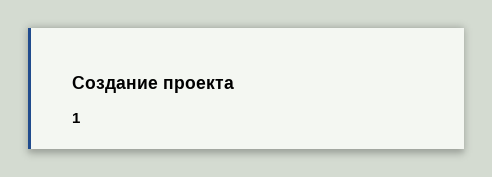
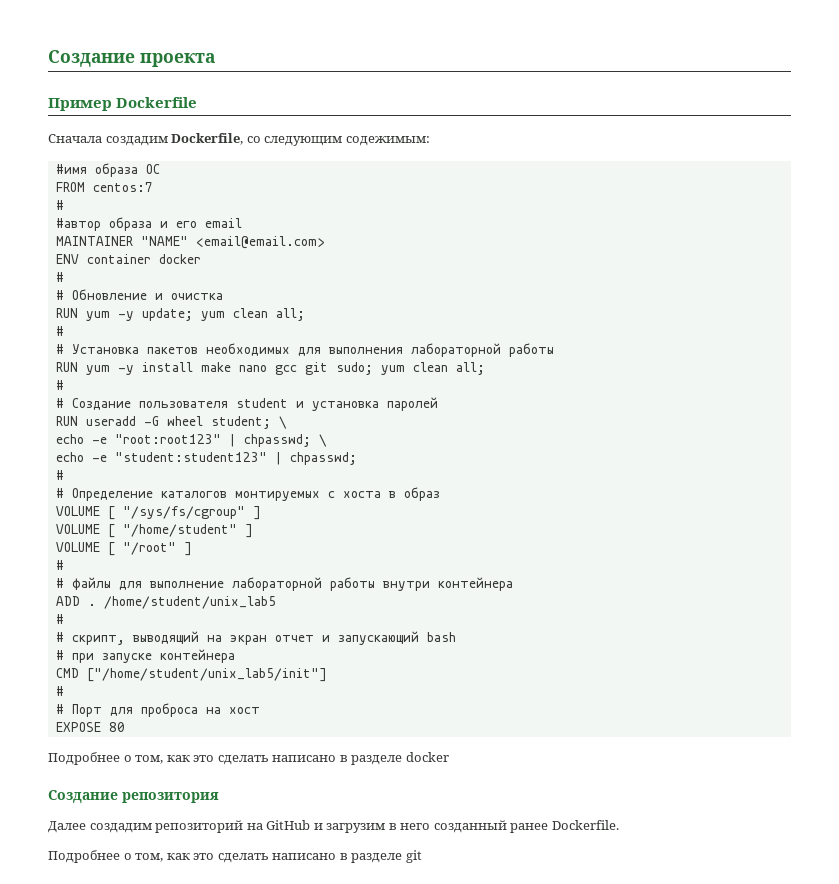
[72,113,80,123] 1 -> [48,97,198,111] [48,133,430,146] [55,163,160,177] [55,182,153,192] [55,200,64,210] [55,217,242,231] [55,236,325,249] [55,254,201,264] [55,272,64,282] [55,289,223,301] [55,308,305,321] [55,326,64,336] [55,343,554,357] [55,362,485,375] [55,380,64,390] [55,397,438,411] [55,416,287,429] [55,434,327,447] [55,452,357,465] [55,470,64,480] [55,487,440,501] [55,506,261,520] [55,524,253,538] [55,542,192,556] [55,560,64,570] [55,577,513,591] [55,596,276,609] [55,614,64,624] [55,631,456,645] [55,649,235,663] [55,668,327,682] [55,686,64,696] [55,703,260,717] [55,722,125,732] [48,752,449,765] [48,790,219,804] [48,820,619,833] [48,850,422,863] Пример Dockerfile // Сначала создадим Dockerfile, со следующим содежимым: // #имя образа ОС // FROM centos:7 // # // #автор образа и его email // MAINTAINER "NAME" <email@email.com> // ENV container docker // # // # Обновление и очистка // RUN yum -y update; yum clean all; // # // # Установка пакетов необходимых для выполнения лабораторной работы // RUN yum -y install make nano gcc git sudo; yum clean all; // # // # Создание пользователя student и установка паролей // RUN useradd -G wheel student; \ // echo -e "root:root123" | chpasswd; \ // echo -e "student:student123" | chpasswd; // # // # Определение каталогов монтируемых с хоста в образ // VOLUME [ "/sys/fs/cgroup" ] // VOLUME [ "/home/student" ] // VOLUME [ "/root" ] // # // # файлы для выполнение лабораторной работы внутри контейнера // ADD . /home/student/unix_lab5 // # // # скрипт, выводящий на экран отчет и запускающий bash // # при запуске контейнера // CMD ["/home/student/unix_lab5/init"] // # // # Порт для проброса на хост // EXPOSE 80 // Подробнее о том, как это сделать написано в разделе docker // Создание репозитория // Далее создадим репозиторий на GitHub и загрузим в него созданный ранее Dockerfile. // Подробнее о том, как это сделать написано в разделе git

